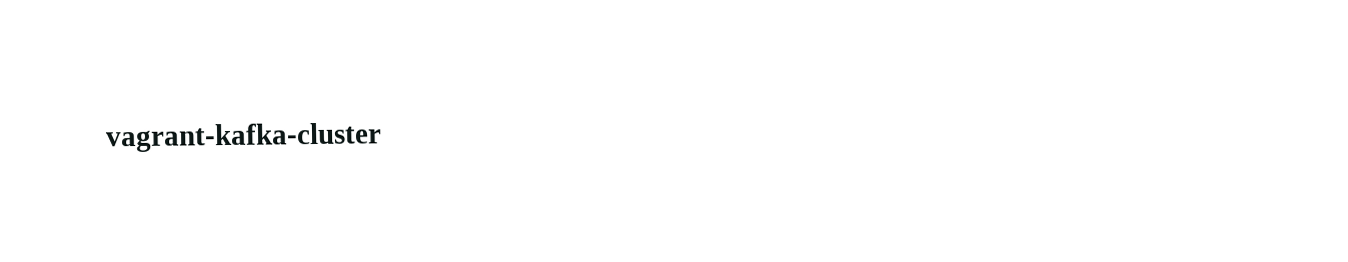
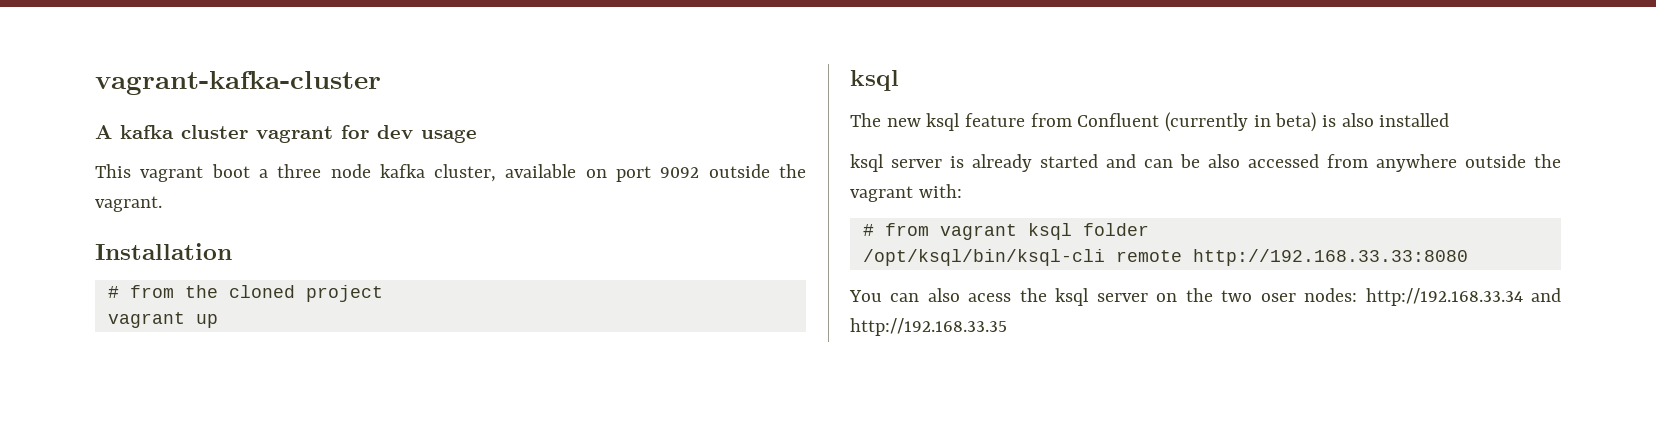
(382, 137) none -> [95,125,477,143] [95,164,806,182] [95,196,162,212] [95,243,232,260] [107,285,383,302] [107,312,218,328] [850,70,899,91] [850,112,1450,132] [850,154,1561,172] [850,184,962,202] [862,223,1149,240] [862,249,1468,266] [849,288,1561,306] [850,318,1007,336] // A kafka cluster vagrant for dev usage // This vagrant boot a three node kafka cluster, available on port 9092 outside the vagrant. // Installation // # from the cloned project // vagrant up // ksql // The new ksql feature from Confluent (currently in beta) is also installed // ksql server is already started and can be also accessed from anywhere outside the vagrant with: // # from vagrant ksql folder // /opt/ksql/bin/ksql-cli remote http://192.168.33.33:8080 // You can also acess the ksql server on the two oser nodes: http://192.168.33.34 and http://192.168.33.35

